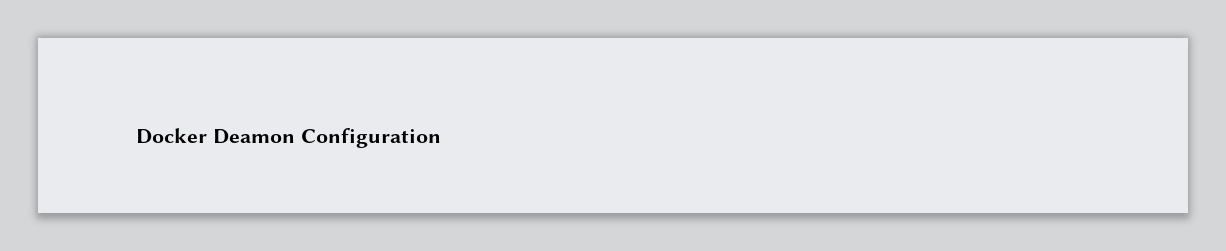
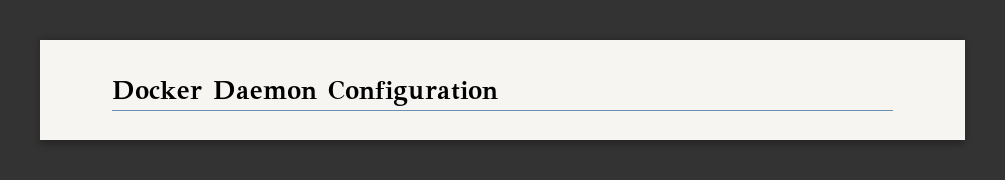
[212,129,295,144] Deamon -> [213,81,317,100] Daemon

